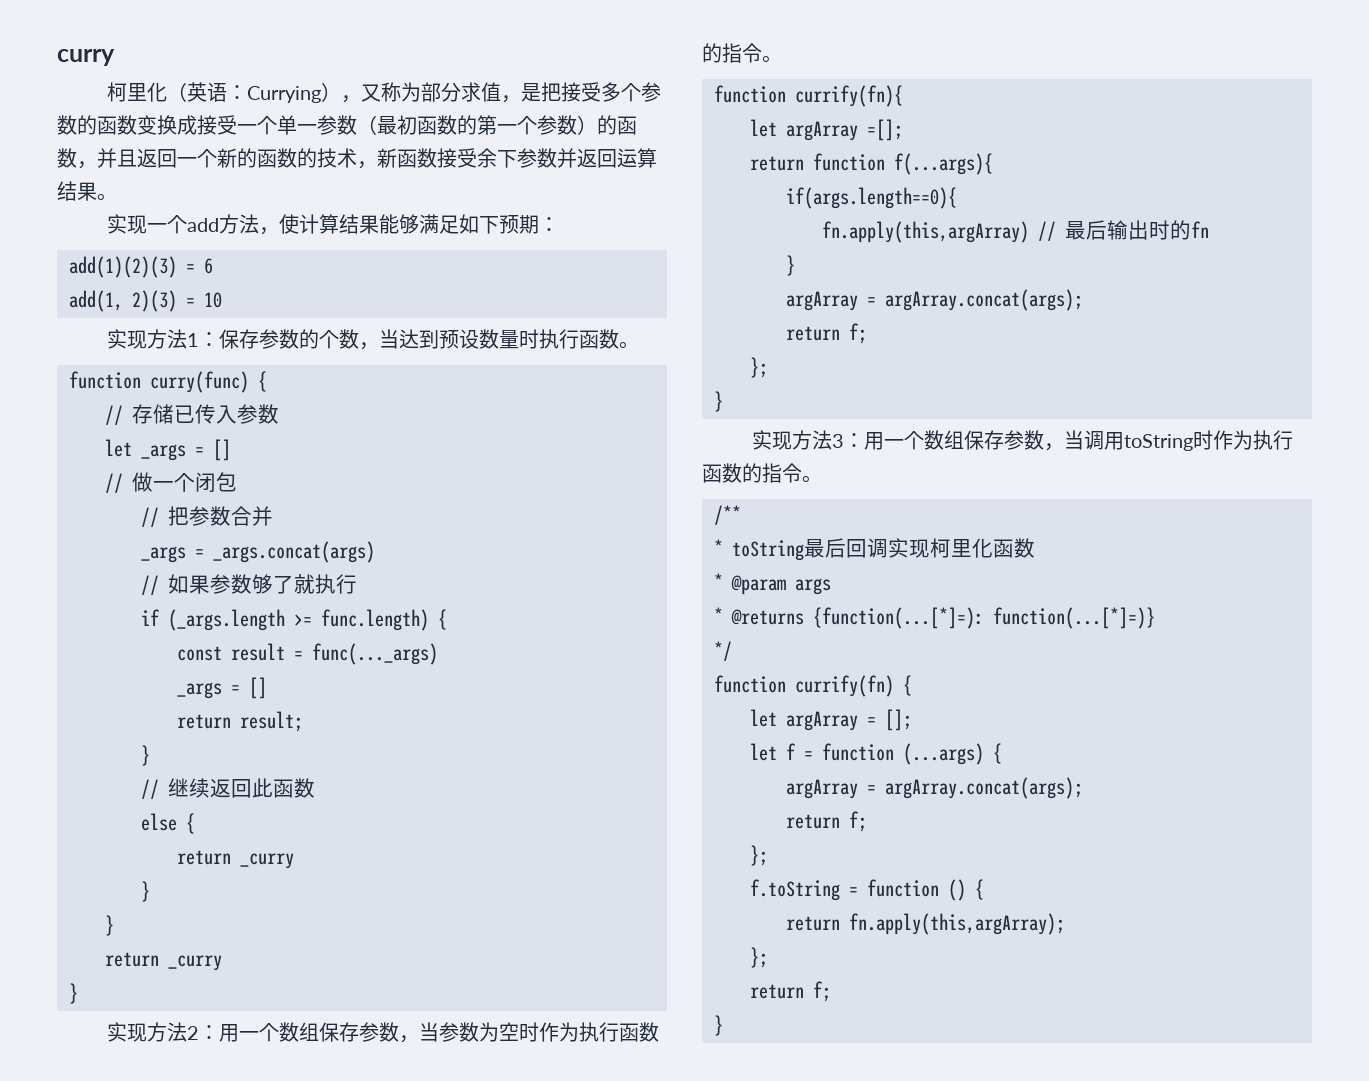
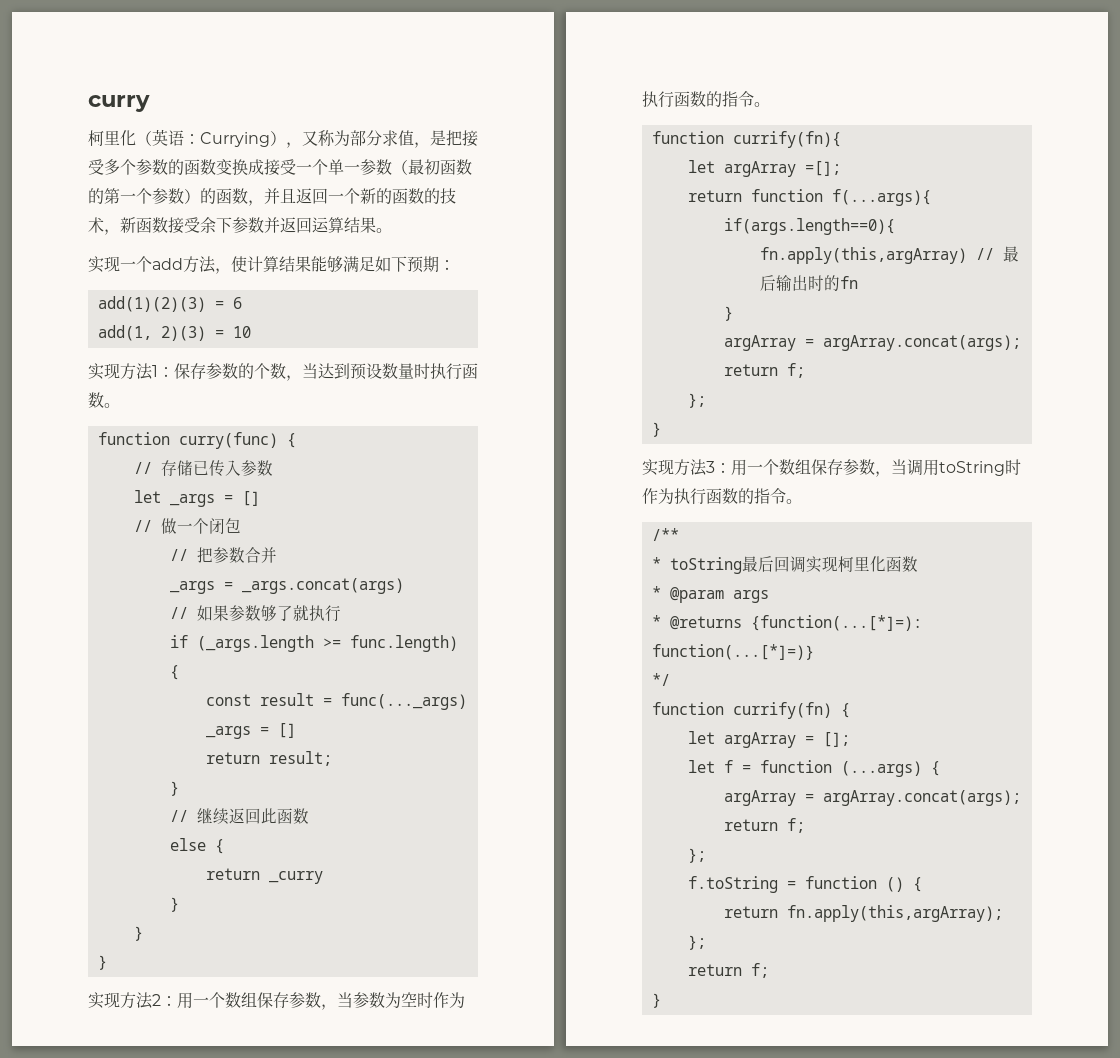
[105,952,222,971] // return _curry -> (143, 933) none

